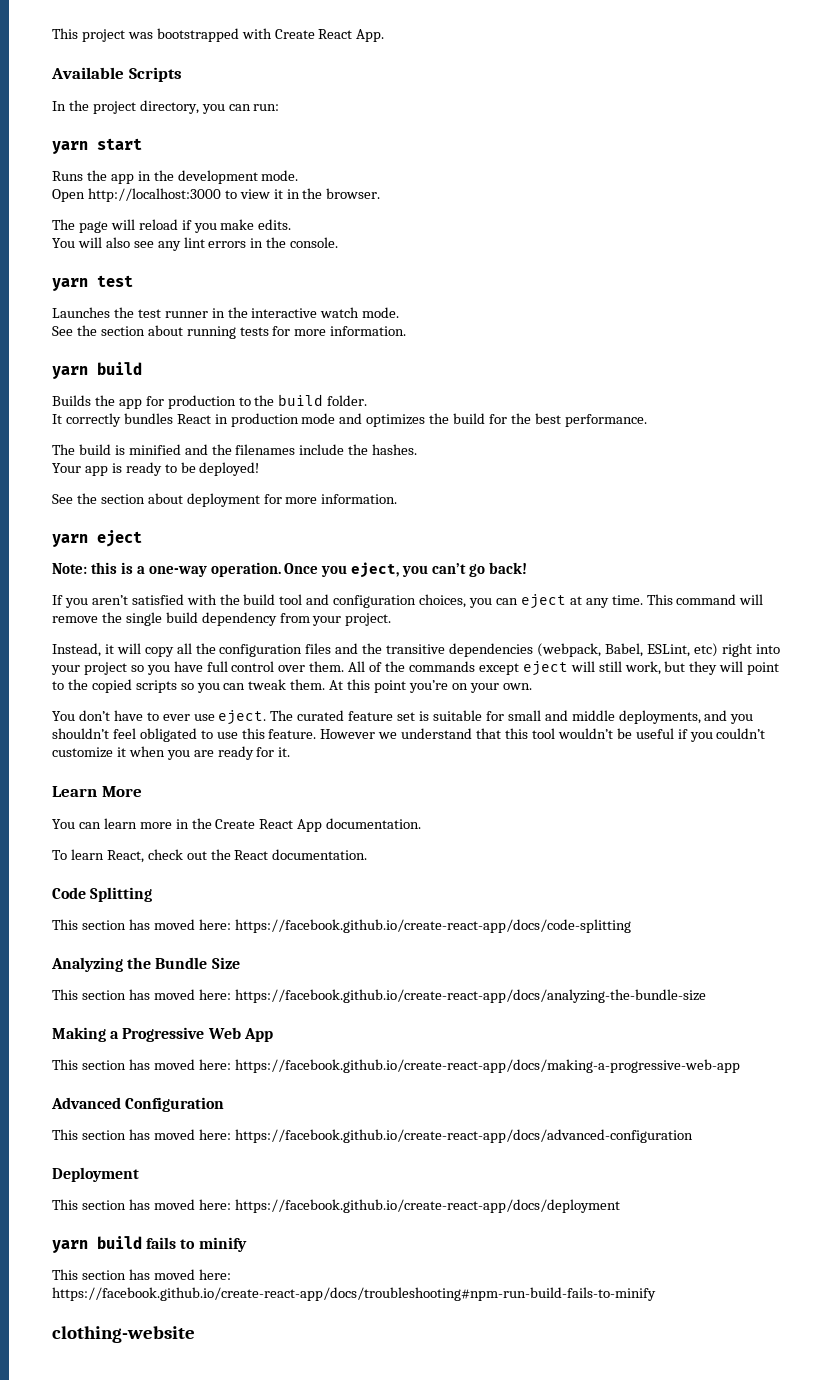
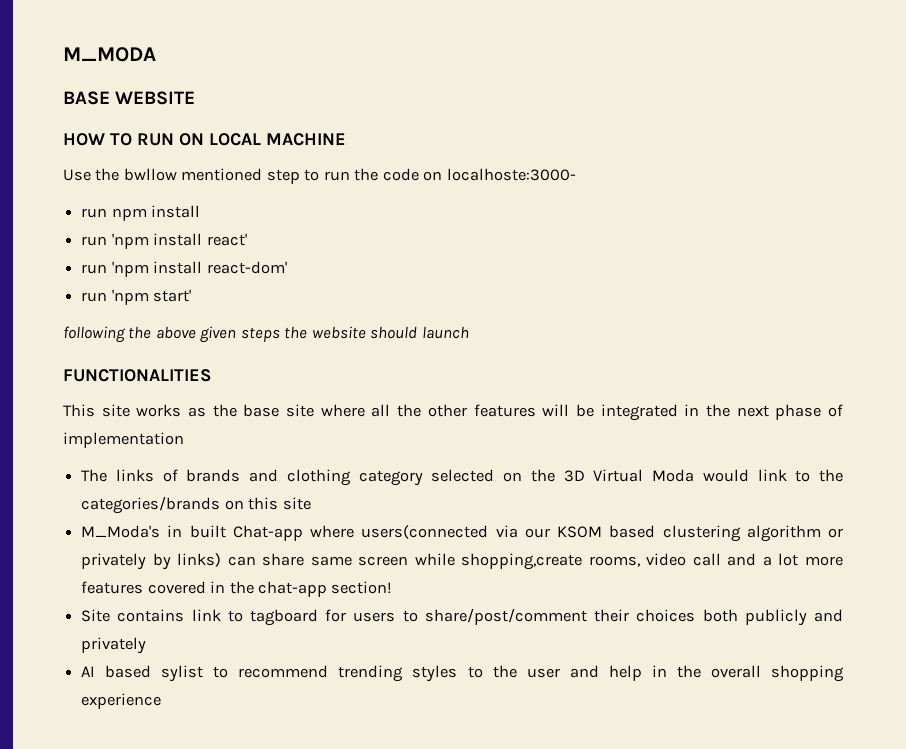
[52,28,385,42] [51,67,182,82] [52,100,280,114] [52,138,142,154] [52,170,299,184] [52,188,381,202] [52,219,292,233] [52,237,339,251] [52,275,133,291] [52,307,400,318] [52,325,407,339] [52,362,142,379] [52,394,368,409] [52,413,647,427] [52,444,418,455] [52,462,260,476] [52,493,398,507] [52,530,142,547] [52,562,527,578] [52,594,764,609] [52,612,392,626] [52,643,780,657] [51,661,780,676] [52,679,532,693] [52,710,754,725] [52,728,766,742] [52,746,291,760] [52,786,142,797] [52,818,422,832] [52,849,368,863] [52,887,153,902] [52,919,631,933] [51,957,240,972] [52,989,706,1003] [52,1027,273,1042] [52,1059,740,1073] [51,1097,225,1112] [52,1129,693,1143] [52,1167,139,1182] [52,1199,620,1213] [52,1236,247,1253] [52,1269,231,1280] [52,1287,656,1301] [52,1326,195,1343] This project was bootstrapped with Create React App. // Available Scripts // In the project directory, you can run: // yarn start // Runs the app in the development mode. // Open http://localhost:3000 to view it in the browser. // The page will reload if you make edits. // You will also see any lint errors in the console. // yarn test // Launches the test runner in the interactive watch mode. // See the section about running tests for more information. // yarn build // Builds the app for production to the build folder. // It correctly bundles React in production mode and optimizes the build for the best performance. // The build is minified and the filenames include the hashes. // Your app is ready to be deployed! // See the section about deployment for more information. // yarn eject // Note: this is a one-way operation. Once you eject, you can’t go back! // If you aren’t satisfied with the build tool and configuration choices, you can eject at any time. This command will remove the single build dependency from your project. // Instead, it will copy all the configuration files and the transitive dependencies (webpack, Babel, ESLint, etc) right into your project so you have full control over them. All of the commands except eject will still work, but they will point to the copied scripts so you can tweak them. At this point you’re on your own. // You don’t have to ever use eject. The curated feature set is suitable for small and middle deployments, and you shouldn’t feel obligated to use this feature. However we understand that this tool wouldn’t be useful if you couldn’t customize it when you are ready for it. // Learn More // You can learn more in the Create React App documentation. // To learn React, check out the React documentation. // Code Splitting // This section has moved here: https://facebook.github.io/create-react-app/docs/code-splitting // Analyzing the Bundle Size // This section has moved here: https://facebook.github.io/create-react-app/docs/analyzing-the-bundle-size // Making a Progressive Web App // This section has moved here: https://facebook.github.io/create-react-app/docs/making-a-progressive-web-app // Advanced Configuration // This section has moved here: https://facebook.github.io/create-react-app/docs/advanced-configuration // Deployment // This section has moved here: https://facebook.github.io/create-react-app/docs/deployment // yarn build fails to minify // This section has moved here: https://facebook.github.io/create-react-app/docs/troubleshooting#npm-run-build-fails-to-minify // clothing-website -> [63,47,156,62] [63,91,196,105] [63,133,346,146] [63,168,576,184] [81,205,201,221] [81,233,247,249] [81,261,287,277] [81,289,192,305] [63,326,469,343] [63,369,211,382] [63,404,844,421] [63,432,184,448] [81,469,844,486] [81,496,311,514] [81,525,843,542] [81,553,843,570] [81,581,393,597] [81,608,843,626] [81,637,147,654] [81,665,844,682] [81,693,162,709] M_MODA // BASE WEBSITE // HOW TO RUN ON LOCAL MACHINE // Use the bwllow mentioned step to run the code on localhoste:3000- // run npm install // run 'npm install react' // run 'npm install react-dom' // run 'npm start' // following the above given steps the website should launch // FUNCTIONALITIES // This site works as the base site where all the other features will be integrated in the next phase of implementation // The links of brands and clothing category selected on the 3D Virtual Moda would link to the categories/brands on this site // M_Moda's in built Chat-app where users(connected via our KSOM based clustering algorithm or privately by links) can share same screen while shopping,create rooms, video call and a lot more features covered in the chat-app section! // Site contains link to tagboard for users to share/post/comment their choices both publicly and privately // AI based sylist to recommend trending styles to the user and help in the overall shopping experience

